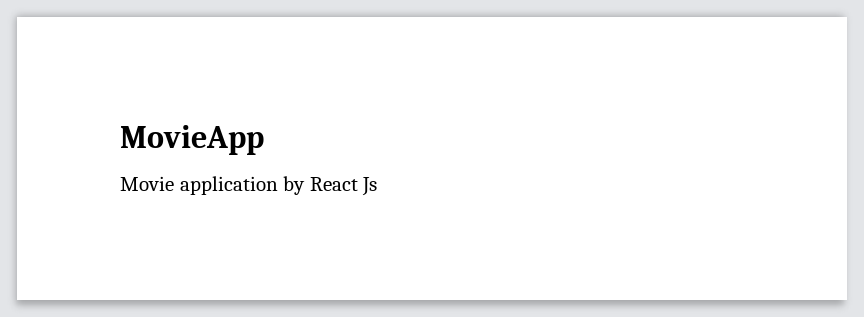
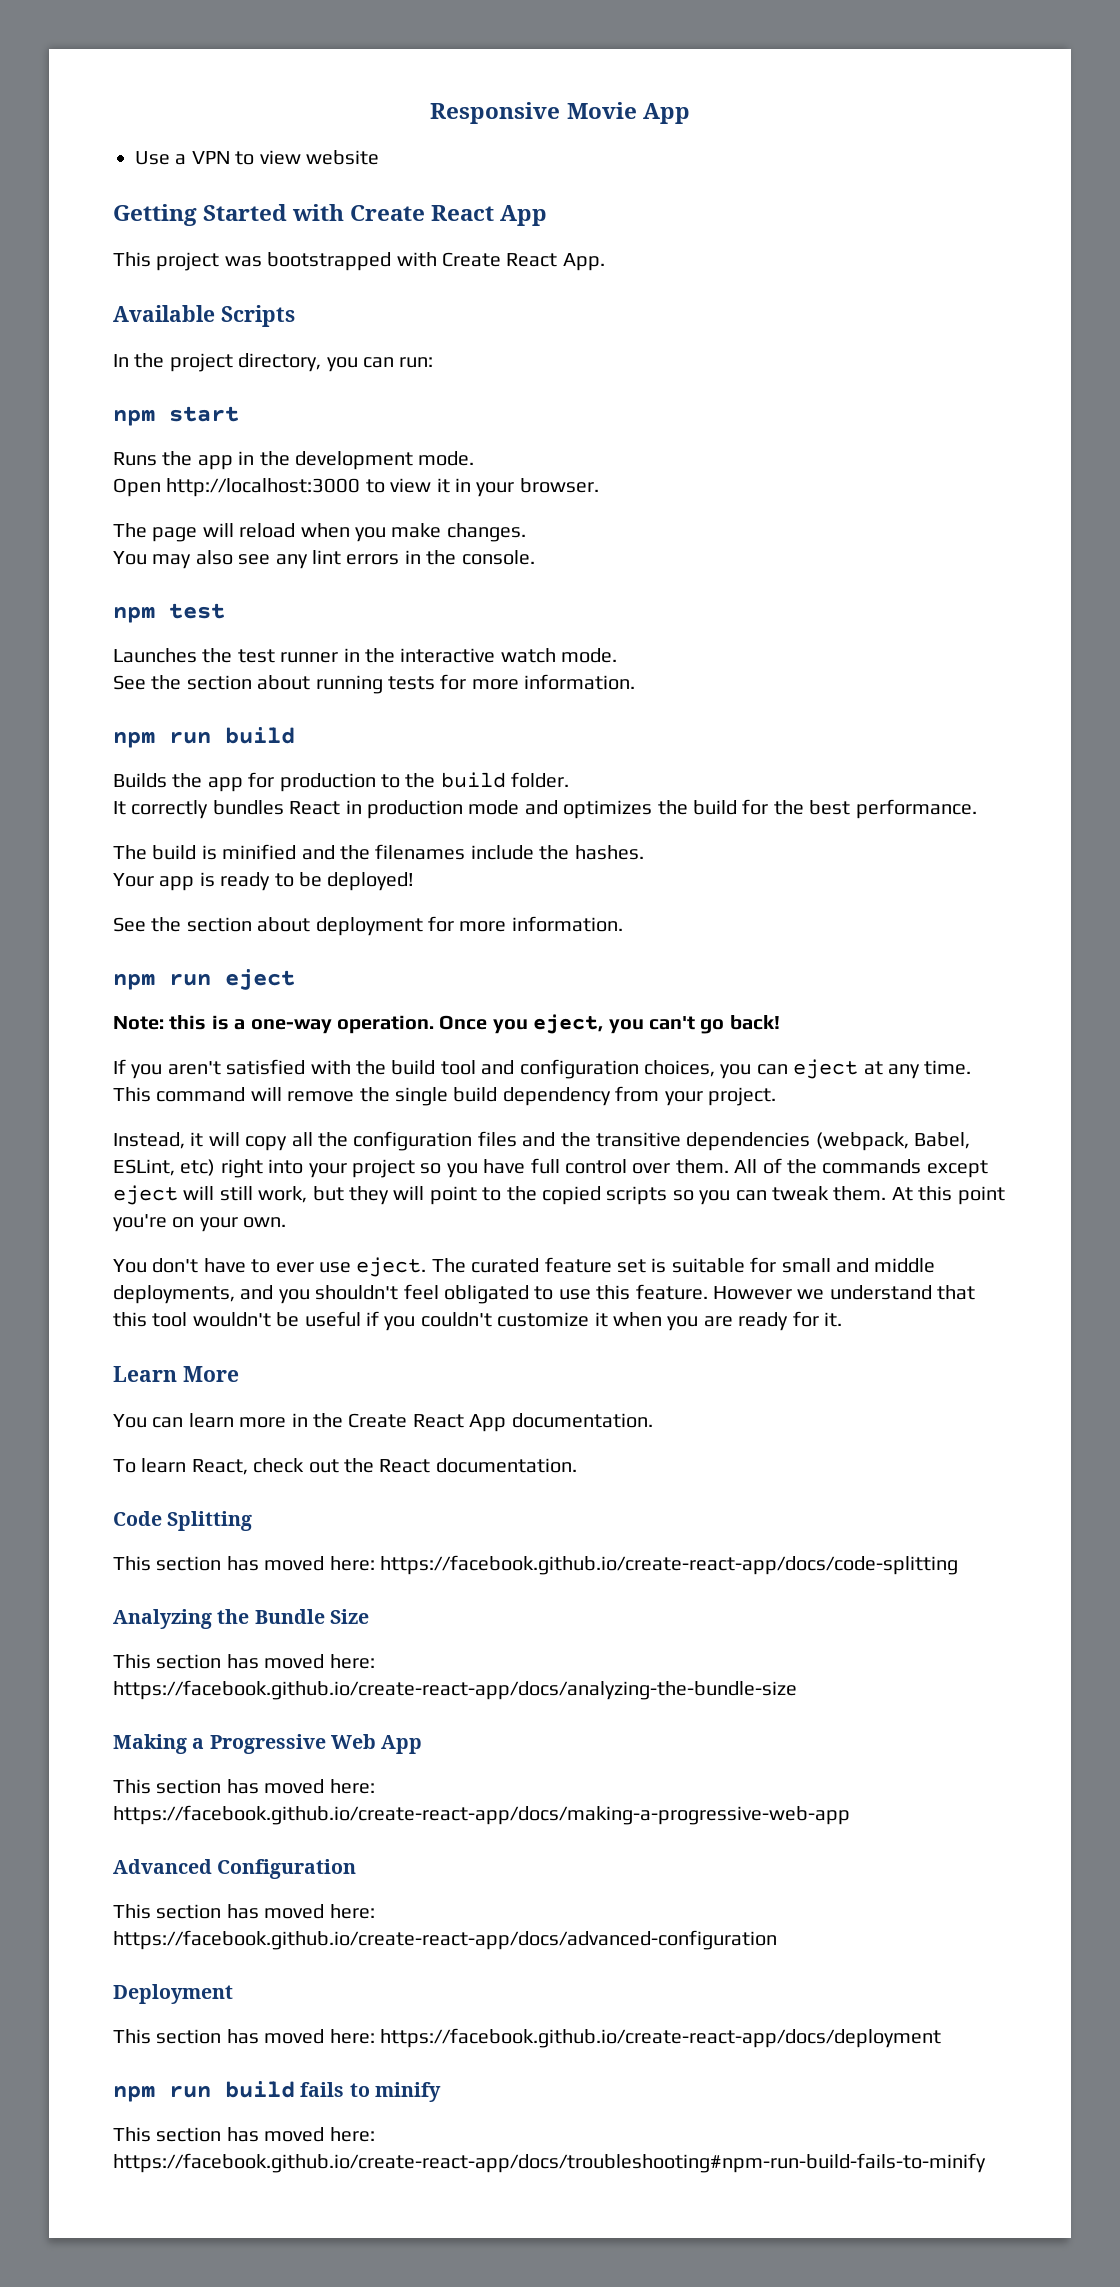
[120,125,264,155] [120,176,378,196] MovieApp // Movie application by React Js -> [430,102,690,124] [135,150,379,165] [113,204,548,226] [113,252,605,271] [113,305,295,327] [113,353,434,372] [113,406,239,426] [113,451,475,470] [113,478,599,497] [113,523,526,542] [113,550,535,569] [113,603,225,623] [113,648,618,663] [113,674,636,694] [113,727,295,748] [113,772,570,792] [113,799,977,819] [113,844,644,860] [113,872,415,891] [113,916,623,936] [113,969,295,990] [113,1014,780,1034] [113,1059,972,1079] [113,1086,776,1106] [113,1131,971,1151] [113,1158,988,1178] [113,1185,1005,1205] [113,1214,287,1232] [113,1257,936,1277] [113,1284,976,1304] [113,1311,842,1331] [113,1366,239,1382] [113,1413,653,1432] [113,1458,577,1475] [113,1511,253,1531] [113,1555,958,1575] [113,1609,369,1629] [113,1654,375,1669] [113,1680,797,1700] [113,1734,423,1754] [113,1779,375,1794] [113,1805,850,1825] [113,1859,357,1879] [113,1904,375,1919] [113,1930,777,1950] [113,1984,233,2004] [113,2028,941,2048] [113,2081,441,2102] [113,2127,375,2142] [113,2153,986,2173] Responsive Movie App // Use a VPN to view website // Getting Started with Create React App // This project was bootstrapped with Create React App. // Available Scripts // In the project directory, you can run: // npm start // Runs the app in the development mode. // Open http://localhost:3000 to view it in your browser. // The page will reload when you make changes. // You may also see any lint errors in the console. // npm test // Launches the test runner in the interactive watch mode. // See the section about running tests for more information. // npm run build // Builds the app for production to the build folder. // It correctly bundles React in production mode and optimizes the build for the best performance. // The build is minified and the filenames include the hashes. // Your app is ready to be deployed! // See the section about deployment for more information. // npm run eject // Note: this is a one-way operation. Once you eject, you can't go back! // If you aren't satisfied with the build tool and configuration choices, you can eject at any time. This command will remove the single build dependency from your project. // Instead, it will copy all the configuration files and the transitive dependencies (webpack, Babel, ESLint, etc) right into your project so you have full control over them. All of the commands except eject will still work, but they will point to the copied scripts so you can tweak them. At this point you're on your own. // You don't have to ever use eject. The curated feature set is suitable for small and middle deployments, and you shouldn't feel obligated to use this feature. However we understand that this tool wouldn't be useful if you couldn't customize it when you are ready for it. // Learn More // You can learn more in the Create React App documentation. // To learn React, check out the React documentation. // Code Splitting // This section has moved here: https://facebook.github.io/create-react-app/docs/code-splitting // Analyzing the Bundle Size // This section has moved here: https://facebook.github.io/create-react-app/docs/analyzing-the-bundle-size // Making a Progressive Web App // This section has moved here: https://facebook.github.io/create-react-app/docs/making-a-progressive-web-app // Advanced Configuration // This section has moved here: https://facebook.github.io/create-react-app/docs/advanced-configuration // Deployment // This section has moved here: https://facebook.github.io/create-react-app/docs/deployment // npm run build fails to minify // This section has moved here: https://facebook.github.io/create-react-app/docs/troubleshooting#npm-run-build-fails-to-minify

